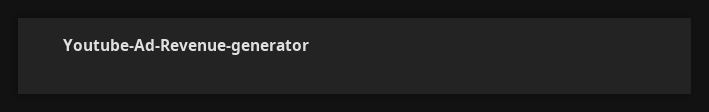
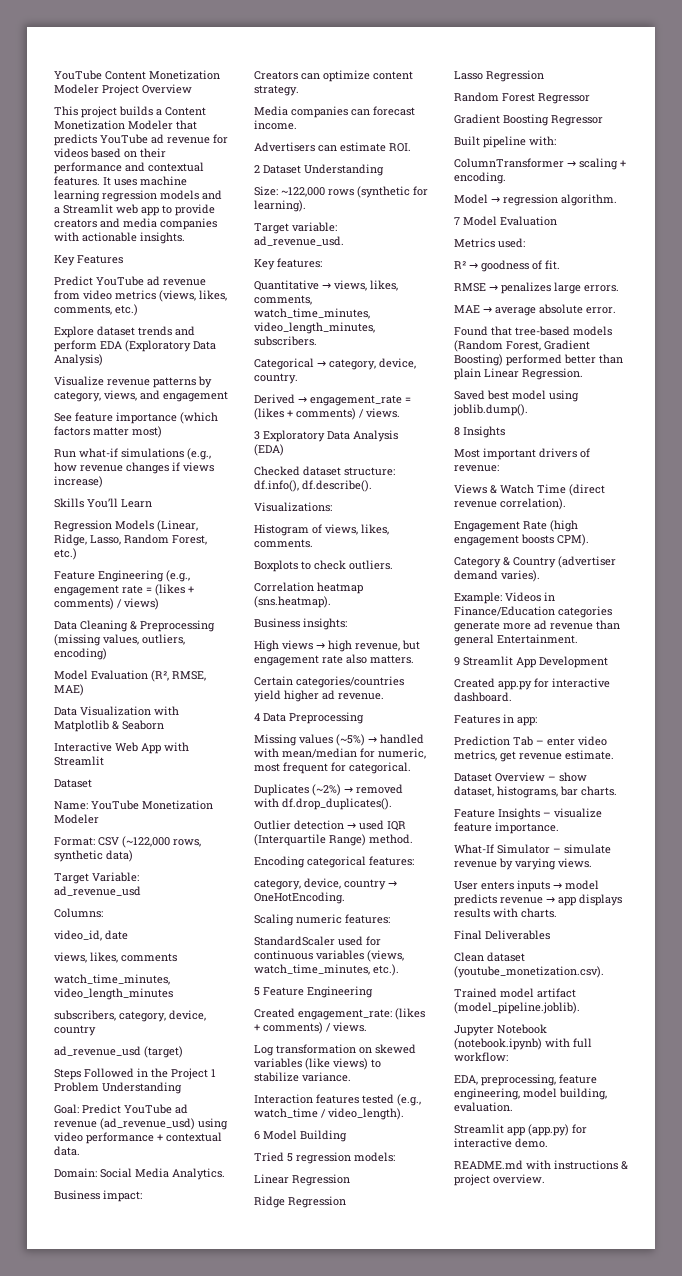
[63,39,309,55] Youtube-Ad-Revenue-generator -> [54,70,220,80] [54,84,192,96] [54,106,206,118] [54,120,197,130] [54,134,228,146] [54,148,166,158] [54,162,204,174] [54,176,187,186] [54,190,222,202] [54,204,215,216] [54,218,217,230] [54,232,185,244] [54,255,123,266] [54,276,206,286] [54,290,227,302] [54,304,138,316] [54,326,195,338] [54,340,216,352] [54,354,103,366] [54,376,212,388] [54,390,228,402] [54,412,218,424] [54,426,162,438] [54,448,211,460] [54,462,214,474] [54,476,103,488] [54,498,152,508] [54,520,198,532] [54,534,207,546] [54,548,77,560] [54,570,190,582] [54,584,194,596] [54,598,159,610] [54,620,215,632] [54,634,185,646] [54,648,107,660] [54,670,206,682] [54,684,84,696] [54,706,179,716] [54,720,164,732] [54,742,189,754] [54,756,104,766] [54,779,92,788] [54,800,213,810] [54,814,99,824] [54,836,201,848] [54,850,133,862] [54,872,139,884] [54,886,141,896] [54,908,103,918] [54,930,128,941] [54,952,177,963] [54,974,170,985] [54,988,173,1000] [54,1010,206,1022] [54,1025,96,1036] [54,1046,183,1058] [54,1068,216,1080] [54,1082,182,1094] [54,1104,188,1114] [54,1118,228,1130] [54,1132,222,1144] [54,1146,80,1156] [54,1168,225,1180] [54,1190,142,1202] [254,70,413,82] [254,85,299,96] [254,106,415,118] [254,120,297,130] [254,142,411,152] [254,164,384,176] [254,186,428,198] [254,200,306,212] [254,222,337,234] [254,236,344,246] [254,258,322,270] [254,280,398,291] [254,295,312,305] [254,308,370,319] [254,322,375,334] [254,336,317,346] [254,358,416,370] [254,373,298,384] [254,394,411,406] [254,408,400,420] [254,430,398,442] [254,444,284,456] [254,466,395,476] [254,480,372,492] [254,502,332,512] [254,524,389,536] [254,539,313,548] [254,560,393,572] [254,582,363,594] [254,596,331,608] [254,618,347,630] [254,640,420,652] [254,654,414,666] [254,676,404,688] [254,690,384,702] [254,712,364,724] [254,734,424,746] [254,748,426,759] [254,762,411,774] [254,784,403,796] [254,798,392,810] [254,820,406,831] [254,834,413,846] [254,856,414,868] [254,878,397,890] [254,892,345,904] [254,914,390,926] [254,936,381,946] [254,950,404,962] [254,964,399,976] [254,986,373,998] [254,1008,425,1020] [254,1022,367,1034] [254,1044,416,1056] [254,1058,381,1070] [254,1072,351,1082] [254,1094,421,1106] [254,1108,404,1120] [254,1130,347,1142] [254,1152,395,1164] [254,1174,350,1186] [254,1196,346,1208] [454,70,544,82] [454,92,590,104] [454,114,603,126] [454,136,556,148] [454,158,626,170] [454,172,506,184] [454,194,617,206] [454,216,557,226] [454,238,525,248] [454,260,560,272] [454,282,619,294] [454,304,616,316] [454,326,612,336] [454,340,590,352] [454,354,623,366] [454,368,583,380] [454,390,579,402] [453,404,528,416] [454,426,505,438] [454,448,590,460] [454,465,499,472] [454,484,605,496] [454,498,566,510] [454,520,578,532] [454,534,589,546] [454,556,616,568] [454,570,540,582] [454,592,555,604] [454,606,612,618] [454,620,620,632] [454,634,578,646] [454,656,608,668] [454,678,610,690] [454,692,512,702] [454,714,537,726] [454,736,607,746] [454,750,614,762] [454,772,587,782] [454,786,617,798] [454,808,602,820] [454,822,559,834] [454,844,611,854] [454,858,592,870] [454,880,599,892] [454,894,622,906] [454,908,557,918] [454,930,550,940] [454,952,525,962] [454,966,604,978] [454,988,576,998] [454,1002,580,1014] [454,1024,547,1036] [454,1038,592,1050] [454,1052,508,1062] [454,1074,597,1086] [454,1088,607,1100] [454,1102,513,1112] [454,1124,587,1136] [454,1138,548,1148] [454,1160,628,1170] [454,1174,545,1186] YouTube Content Monetization Modeler Project Overview // This project builds a Content Monetization Modeler that predicts YouTube ad revenue for videos based on their performance and contextual features. It uses machine learning regression models and a Streamlit web app to provide creators and media companies with actionable insights. // Key Features // Predict YouTube ad revenue from video metrics (views, likes, comments, etc.) // Explore dataset trends and perform EDA (Exploratory Data Analysis) // Visualize revenue patterns by category, views, and engagement // See feature importance (which factors matter most) // Run what-if simulations (e.g., how revenue changes if views increase) // Skills You’ll Learn // Regression Models (Linear, Ridge, Lasso, Random Forest, etc.) // Feature Engineering (e.g., engagement rate = (likes + comments) / views) // Data Cleaning & Preprocessing (missing values, outliers, encoding) // Model Evaluation (R², RMSE, MAE) // Data Visualization with Matplotlib & Seaborn // Interactive Web App with Streamlit // Dataset // Name: YouTube Monetization Modeler // Format: CSV (~122,000 rows, synthetic data) // Target Variable: ad_revenue_usd // Columns: // video_id, date // views, likes, comments // watch_time_minutes, video_length_minutes // subscribers, category, device, country // ad_revenue_usd (target) // Steps Followed in the Project 1 Problem Understanding // Goal: Predict YouTube ad revenue (ad_revenue_usd) using video performance + contextual data. // Domain: Social Media Analytics. // Business impact: // Creators can optimize content strategy. // Media companies can forecast income. // Advertisers can estimate ROI. // 2 Dataset Understanding // Size: ~122,000 rows (synthetic for learning). // Target variable: ad_revenue_usd. // Key features: // Quantitative → views, likes, comments, watch_time_minutes, video_length_minutes, subscribers. // Categorical → category, device, country. // Derived → engagement_rate = (likes + comments) / views. // 3 Exploratory Data Analysis (EDA) // Checked dataset structure: df.info(), df.describe(). // Visualizations: // Histogram of views, likes, comments. // Boxplots to check outliers. // Correlation heatmap (sns.heatmap). // Business insights: // High views → high revenue, but engagement rate also matters. // Certain categories/countries yield higher ad revenue. // 4 Data Preprocessing // Missing values (~5%) → handled with mean/median for numeric, most frequent for categorical. // Duplicates (~2%) → removed with df.drop_duplicates(). // Outlier detection → used IQR (Interquartile Range) method. // Encoding categorical features: // category, device, country → OneHotEncoding. // Scaling numeric features: // StandardScaler used for continuous variables (views, watch_time_minutes, etc.). // 5 Feature Engineering // Created engagement_rate: (likes + comments) / views. // Log transformation on skewed variables (like views) to stabilize variance. // Interaction features tested (e.g., watch_time / video_length). // 6 Model Building // Tried 5 regression models: // Linear Regression // Ridge Regression // Lasso Regression // Random Forest Regressor // Gradient Boosting Regressor // Built pipeline with: // ColumnTransformer → scaling + encoding. // Model → regression algorithm. // 7 Model Evaluation // Metrics used: // R² → goodness of fit. // RMSE → penalizes large errors. // MAE → average absolute error. // Found that tree-based models (Random Forest, Gradient Boosting) performed better than plain Linear Regression. // Saved best model using joblib.dump(). // 8 Insights // Most important drivers of revenue: // Views & Watch Time (direct revenue correlation). // Engagement Rate (high engagement boosts CPM). // Category & Country (advertiser demand varies). // Example: Videos in Finance/Education categories generate more ad revenue than general Entertainment. // 9 Streamlit App Development // Created app.py for interactive dashboard. // Features in app: // Prediction Tab – enter video metrics, get revenue estimate. // Dataset Overview – show dataset, histograms, bar charts. // Feature Insights – visualize feature importance. // What-If Simulator – simulate revenue by varying views. // User enters inputs → model predicts revenue → app displays results with charts. // Final Deliverables // Clean dataset (youtube_monetization.csv). // Trained model artifact (model_pipeline.joblib). // Jupyter Notebook (notebook.ipynb) with full workflow: // EDA, preprocessing, feature engineering, model building, evaluation. // Streamlit app (app.py) for interactive demo. // README.md with instructions & project overview.

